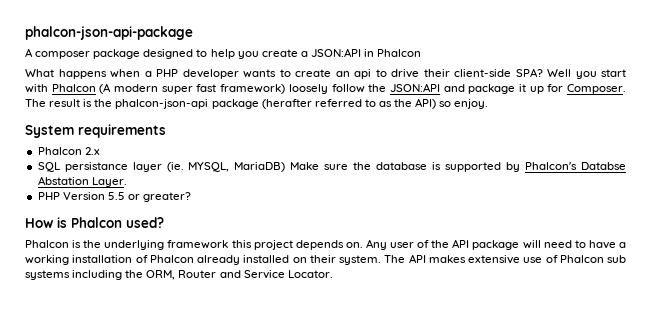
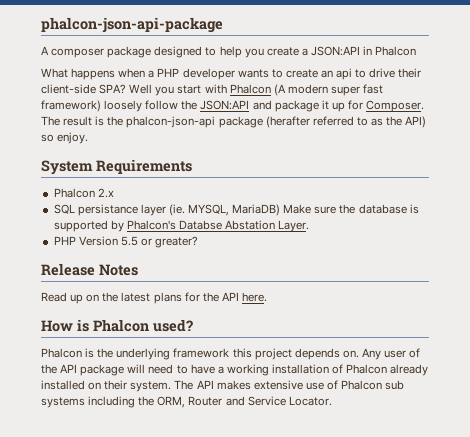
[78,124,166,138] requirements -> [96,159,192,174] Requirements
(192, 197) none -> [41,263,138,276] [41,292,267,304] // Release Notes // Read up on the latest plans for the API here.

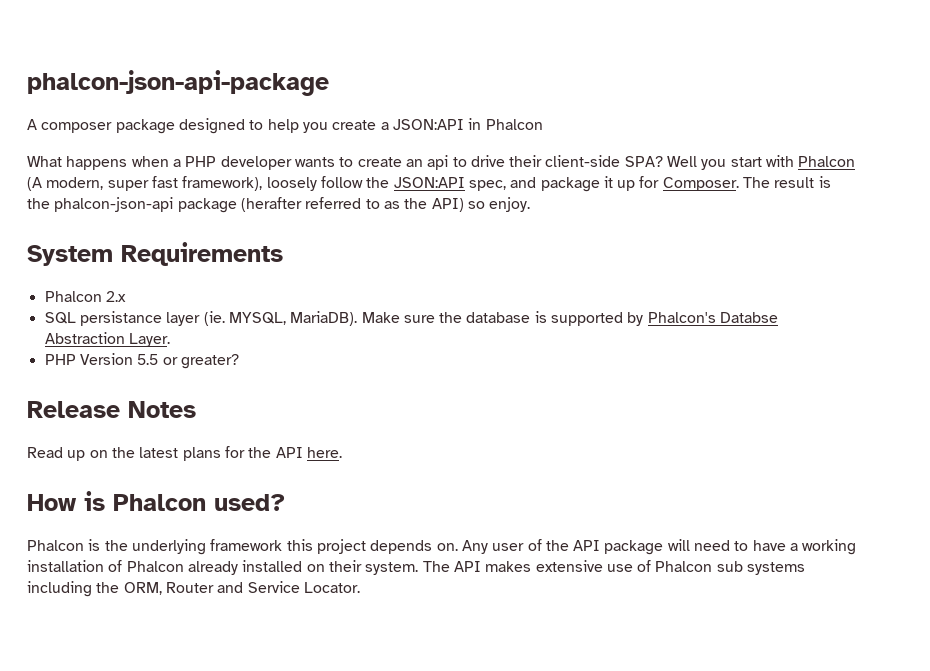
[287,84,328,94] modern -> [46,177,104,190] modern,
[41,100,101,112] framework) -> [182,176,263,191] framework),
(250, 105) none -> [468,180,506,191] spec,
[232,204,281,216] MariaDB) -> [290,311,358,326] MariaDB).
[225,220,276,230] Abstation -> [44,332,125,344] Abstraction

